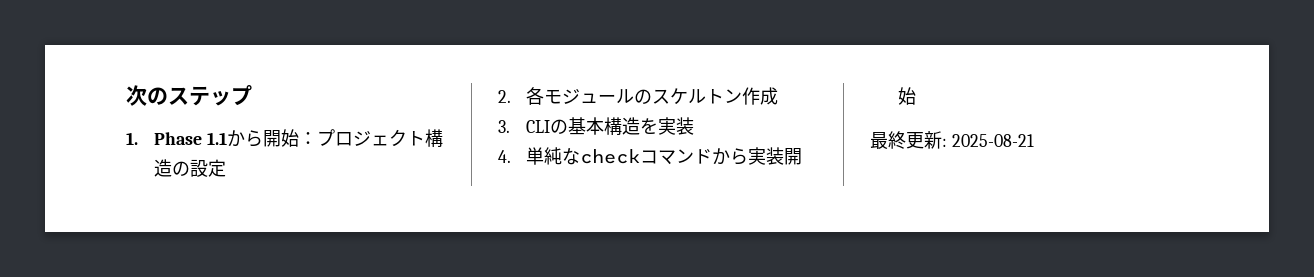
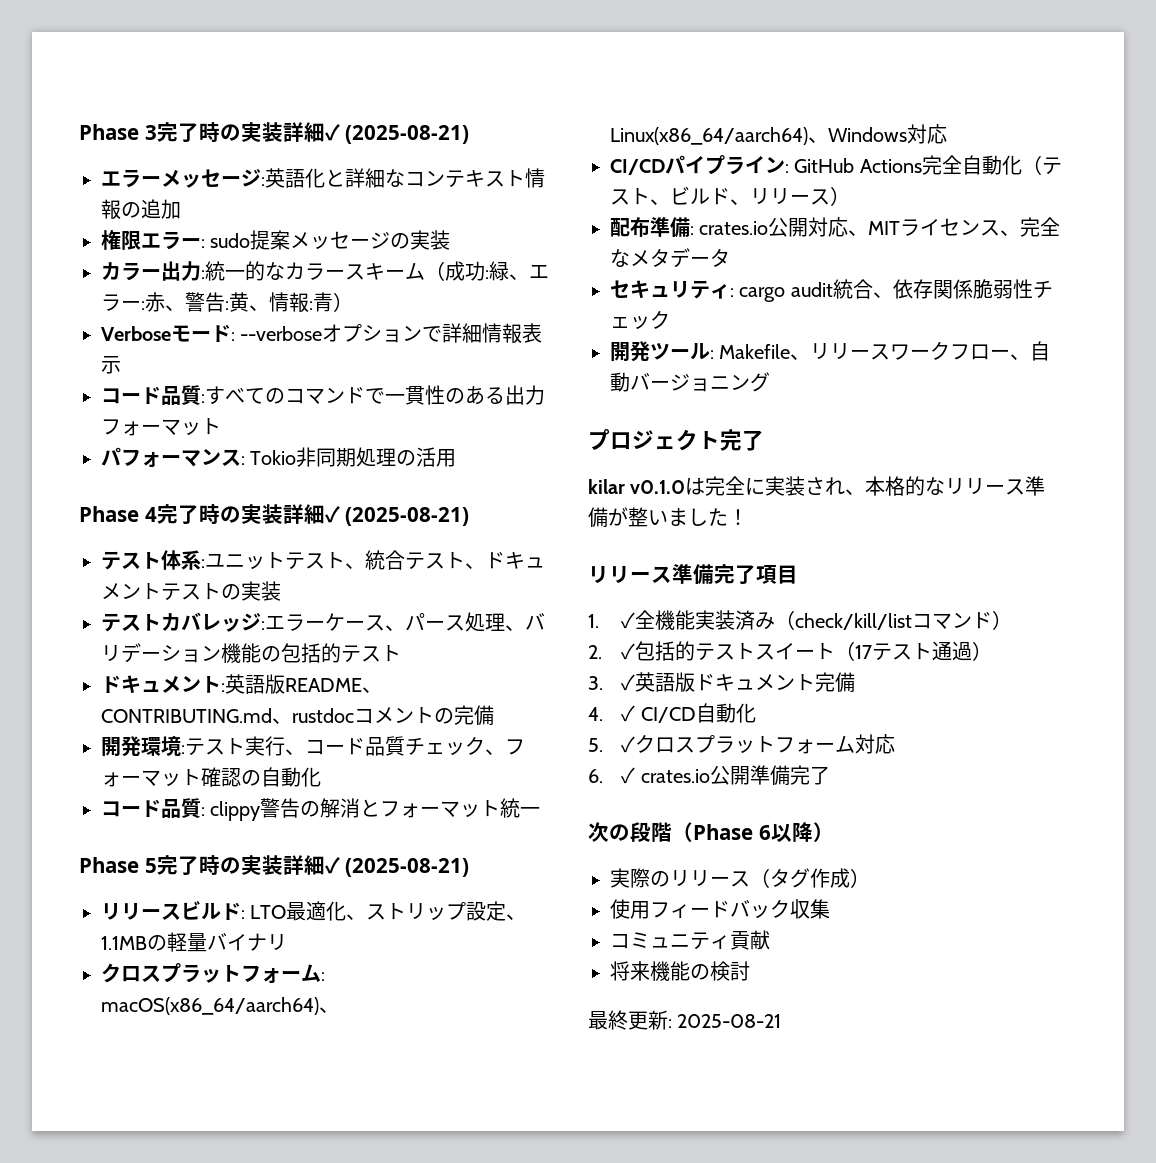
[126,85,252,106] [126,129,443,147] [153,159,226,177] [498,87,778,105] [498,117,694,135] [498,147,802,165] [897,87,916,105] 次のステップ // 1. Phase 1.1から開始：プロジェクト構造の設定 // 2.各モジュールのスケルトン作成 // 3. CLIの基本構造を実装 // 4.単純なcheckコマンドから実装開始 -> [79,122,470,144] [101,168,545,188] [101,199,181,220] [101,230,451,250] [101,261,549,281] [101,292,353,313] [101,323,543,344] [101,356,121,374] [101,385,545,405] [101,418,221,436] [101,447,457,467] [79,504,470,526] [101,550,545,570] [101,581,281,601] [101,612,545,632] [101,643,401,663] [101,674,382,694] [101,705,494,726] [101,736,525,757] [101,767,321,787] [101,798,541,821] [79,855,470,877] [101,901,527,921] [101,932,287,952] [101,963,325,983] [101,997,339,1015] [610,124,947,145] [610,155,1062,175] [610,186,850,206] [610,217,1061,238] [610,248,730,268] [610,279,1053,302] [610,310,670,330] [610,341,1051,362] [610,372,770,392] [588,429,764,451] [588,476,1046,496] [588,507,748,528] [588,564,798,585] [588,610,1013,630] [588,641,993,661] [588,672,856,693] [588,703,756,723] [588,734,896,754] [588,765,830,786] [588,822,834,842] [610,868,870,888] [610,899,830,919] [610,930,770,950] [610,961,750,981] Phase 3完了時の実装詳細✓ (2025-08-21) // エラーメッセージ:英語化と詳細なコンテキスト情報の追加 // 権限エラー: sudo提案メッセージの実装 // カラー出力:統一的なカラースキーム（成功:緑、エラー:赤、警告:黄、情報:青） // Verboseモード: --verboseオプションで詳細情報表示 // コード品質:すべてのコマンドで一貫性のある出力フォーマット // パフォーマンス: Tokio非同期処理の活用 // Phase 4完了時の実装詳細✓ (2025-08-21) // テスト体系:ユニットテスト、統合テスト、ドキュメントテストの実装 // テストカバレッジ:エラーケース、パース処理、バリデーション機能の包括的テスト // ドキュメント:英語版README、CONTRIBUTING.md、rustdocコメントの完備 // 開発環境:テスト実行、コード品質チェック、フォーマット確認の自動化 // コード品質: clippy警告の解消とフォーマット統一 // Phase 5完了時の実装詳細✓ (2025-08-21) // リリースビルド: LTO最適化、ストリップ設定、1.1MBの軽量バイナリ // クロスプラットフォーム: macOS(x86_64/aarch64)、Linux(x86_64/aarch64)、Windows対応 // CI/CDパイプライン: GitHub Actions完全自動化（テスト、ビルド、リリース） // 配布準備: crates.io公開対応、MITライセンス、完全なメタデータ // セキュリティ: cargo audit統合、依存関係脆弱性チェック // 開発ツール: Makefile、リリースワークフロー、自動バージョニング // プロジェクト完了 // kilar v0.1.0は完全に実装され、本格的なリリース準備が整いました！ // リリース準備完了項目 // 1. ✓全機能実装済み（check/kill/listコマンド） // 2. ✓包括的テストスイート（17テスト通過） // 3. ✓英語版ドキュメント完備 // 4. ✓ CI/CD自動化 // 5. ✓クロスプラットフォーム対応 // 6. ✓ crates.io公開準備完了 // 次の段階（Phase 6以降） // 実際のリリース（タグ作成） // 使用フィードバック収集 // コミュニティ貢献 // 将来機能の検討

